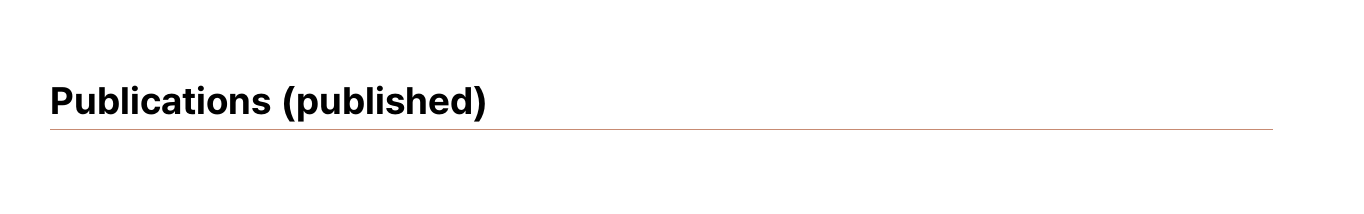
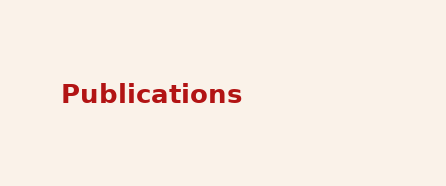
[281,85,489,122] (published) -> (242, 93) none

